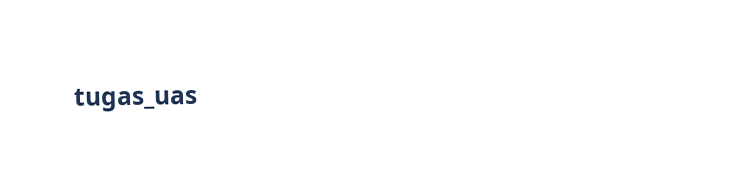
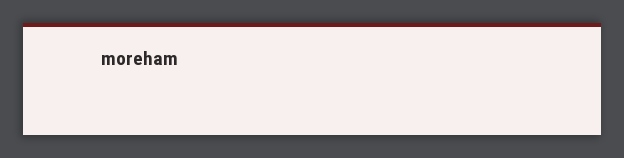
[73,86,198,112] tugas_uas -> [101,51,178,65] moreham

